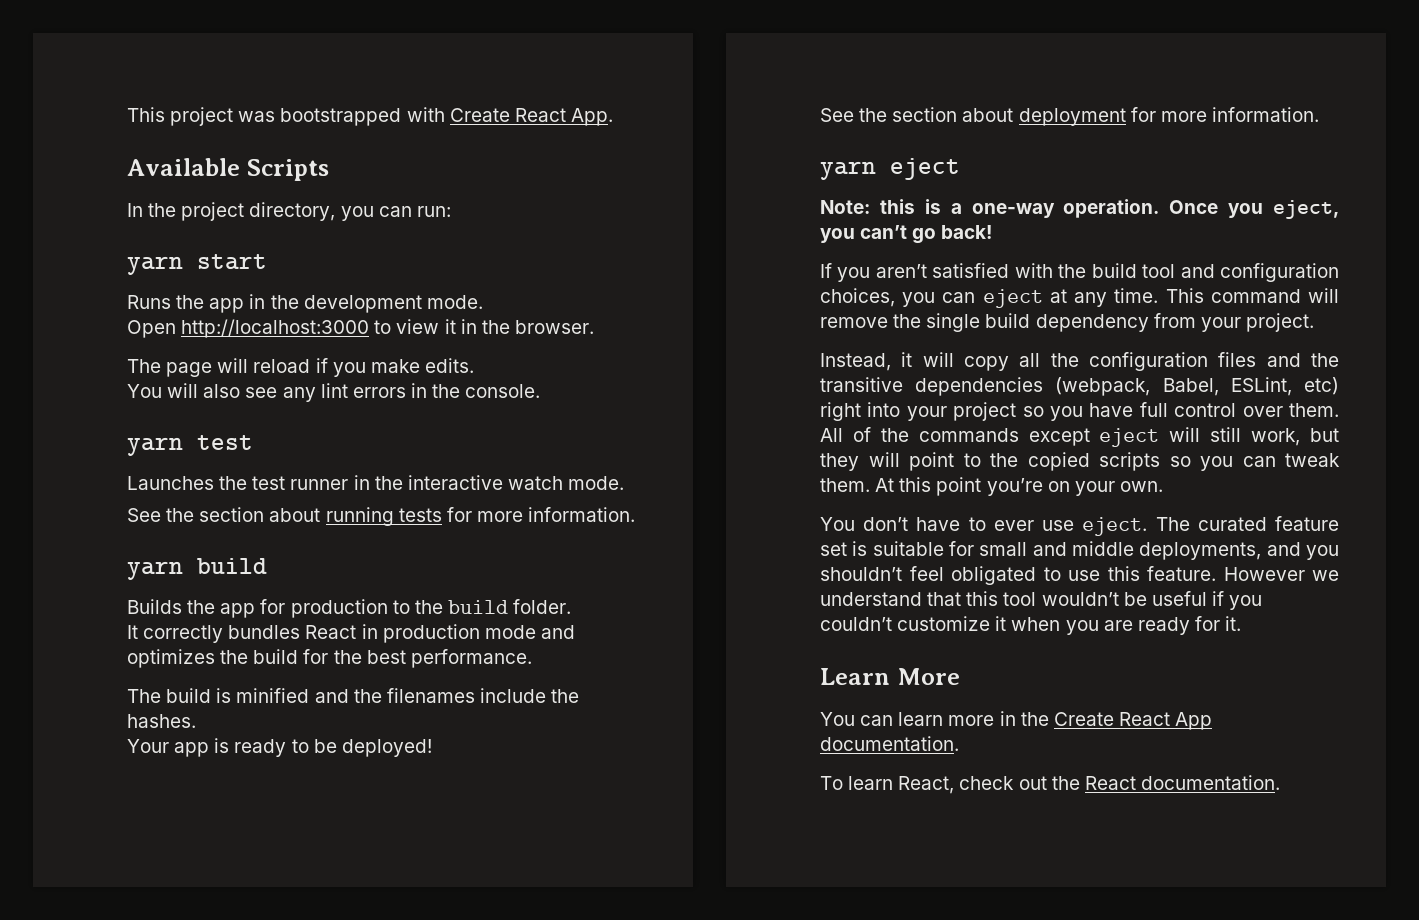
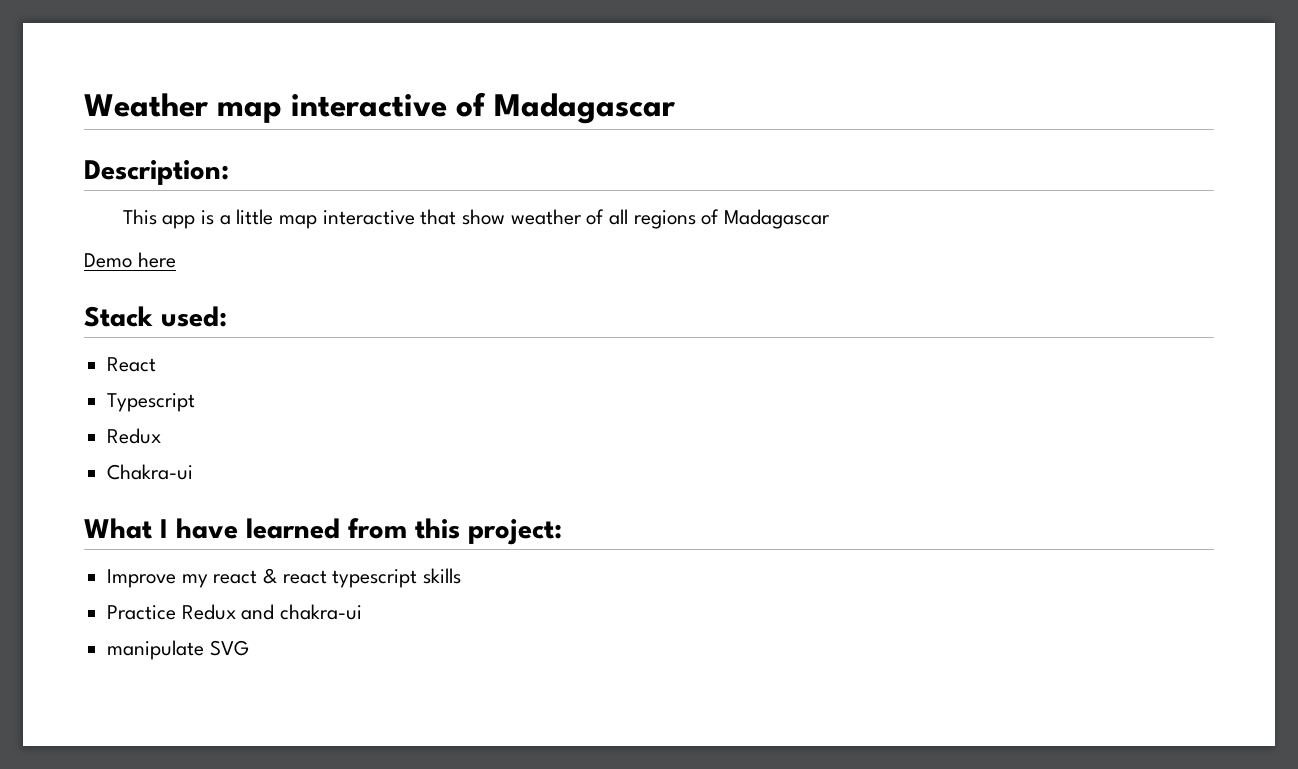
[127,107,613,126] [127,158,329,181] [127,202,451,221] [127,254,267,275] [127,294,483,313] [127,319,594,338] [127,358,474,377] [127,383,541,402] [127,435,253,456] [127,475,625,490] [127,507,636,526] [127,558,267,580] [127,599,572,618] [127,624,575,643] [127,649,532,668] [127,688,580,703] [127,714,196,728] [127,738,432,757] [820,107,1319,126] [820,158,960,180] [820,199,1339,219] [820,225,993,244] [820,263,1339,282] [820,288,1339,308] [820,313,1314,332] [820,352,1339,371] [820,377,1339,396] [820,402,1339,421] [820,427,1339,447] [820,452,1340,471] [820,477,1163,496] [820,516,1339,536] [820,541,1339,560] [820,566,1339,585] [820,591,1263,610] [820,616,1242,635] [820,668,960,685] [820,711,1213,730] [820,736,959,751] [820,775,1280,794] This project was bootstrapped with Create React App. // Available Scripts // In the project directory, you can run: // yarn start // Runs the app in the development mode. // Open http://localhost:3000 to view it in the browser. // The page will reload if you make edits. // You will also see any lint errors in the console. // yarn test // Launches the test runner in the interactive watch mode. // See the section about running tests for more information. // yarn build // Builds the app for production to the build folder. // It correctly bundles React in production mode and optimizes the build for the best performance. // The build is minified and the filenames include the hashes. // Your app is ready to be deployed! // See the section about deployment for more information. // yarn eject // Note: this is a one-way operation. Once you eject, you can’t go back! // If you aren’t satisfied with the build tool and configuration choices, you can eject at any time. This command will remove the single build dependency from your project. // Instead, it will copy all the configuration files and the transitive dependencies (webpack, Babel, ESLint, etc) right into your project so you have full control over them. All of the commands except eject will still work, but they will point to the copied scripts so you can tweak them. At this point you’re on your own. // You don’t have to ever use eject. The curated feature set is suitable for small and middle deployments, and you shouldn’t feel obligated to use this feature. However we understand that this tool wouldn’t be useful if you couldn’t customize it when you are ready for it. // Learn More // You can learn more in the Create React App documentation. // To learn React, check out the React documentation. -> [84,92,676,124] [84,160,229,185] [122,209,830,229] [84,252,176,268] [84,306,227,327] [107,357,157,372] [107,393,196,412] [107,428,162,444] [107,464,194,480] [84,518,562,545] [107,568,462,588] [107,604,363,620] [107,640,249,660] Weather map interactive of Madagascar // Description: // This app is a little map interactive that show weather of all regions of Madagascar // Demo here // Stack used: // React // Typescript // Redux // Chakra-ui // What I have learned from this project: // Improve my react & react typescript skills // Practice Redux and chakra-ui // manipulate SVG

